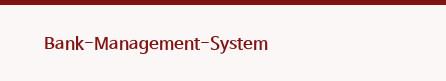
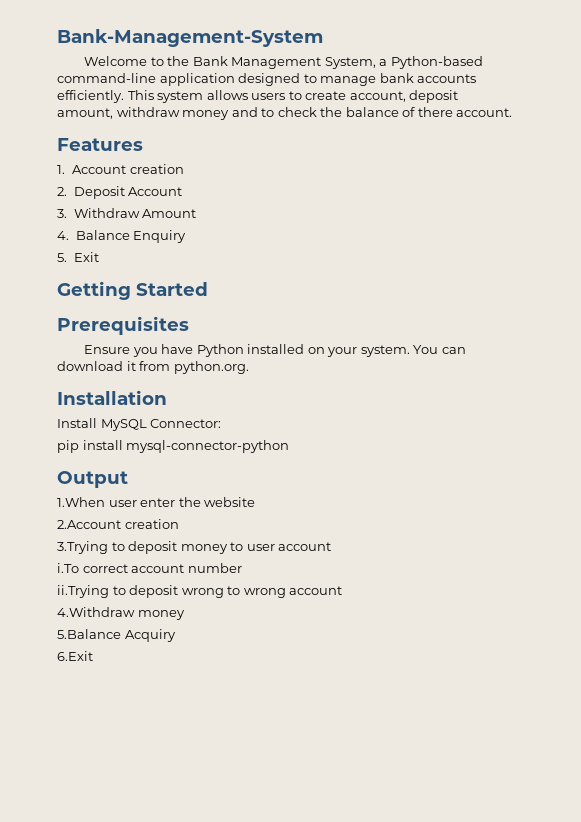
(268, 45) none -> [84,56,483,69] [57,73,477,86] [57,90,459,103] [57,107,513,120] [57,138,143,151] [57,164,184,174] [57,186,183,199] [57,208,197,218] [57,230,187,243] [57,252,99,262] [57,281,208,300] [57,316,189,335] [84,344,466,357] [57,361,249,374] [57,390,167,405] [57,418,222,431] [57,440,290,453] [57,471,128,488] [57,497,256,507] [57,519,179,529] [57,541,332,554] [57,563,242,573] [57,585,343,598] [57,607,185,620] [57,629,176,642] [57,651,93,661] // Welcome to the Bank Management System, a Python-based command-line application designed to manage bank accounts efficiently. This system allows users to create account, deposit amount, withdraw money and to check the balance of there account. // Features // 1. Account creation // 2. Deposit Account // 3. Withdraw Amount // 4. Balance Enquiry // 5. Exit // Getting Started // Prerequisites // Ensure you have Python installed on your system. You can download it from python.org. // Installation // Install MySQL Connector: // pip install mysql-connector-python // Output // 1.When user enter the website // 2.Account creation // 3.Trying to deposit money to user account // i.To correct account number // ii.Trying to deposit wrong to wrong account // 4.Withdraw money // 5.Balance Acquiry // 6.Exit

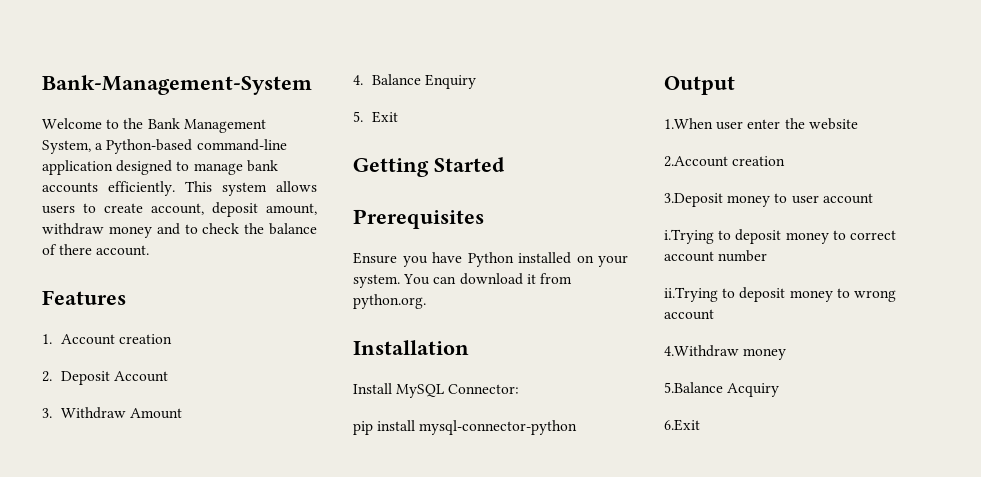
[57,541,178,554] 3.Trying to deposit -> [664,193,723,207] 3.Deposit
[57,563,79,573] i.To -> [664,229,846,244] i.Trying to deposit money to
[181,588,224,598] wrong -> [789,290,833,302] money

